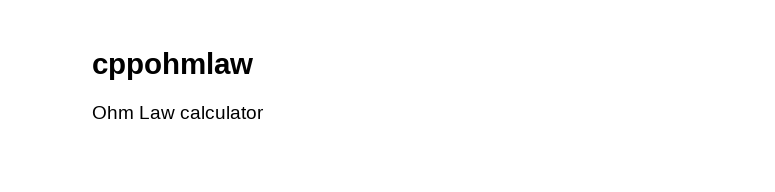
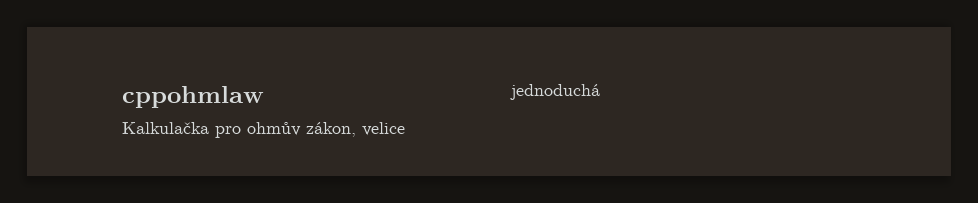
[92,106,265,119] Ohm Law calculator -> [122,122,405,138] [510,84,600,100] Kalkulačka pro ohmův zákon, velice jednoduchá

